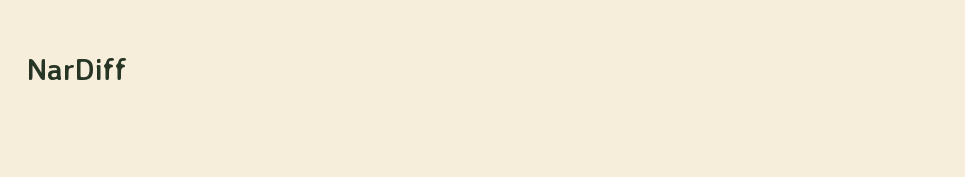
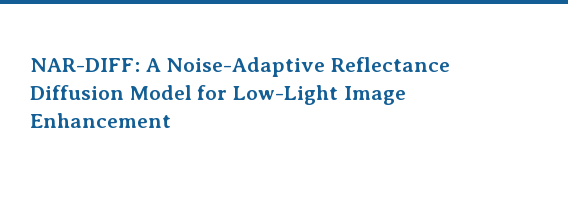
[27,58,127,80] NarDiff -> [30,57,451,77] [30,85,406,105] [30,113,171,128] NAR-DIFF: A Noise-Adaptive Reflectance Diffusion Model for Low-Light Image Enhancement

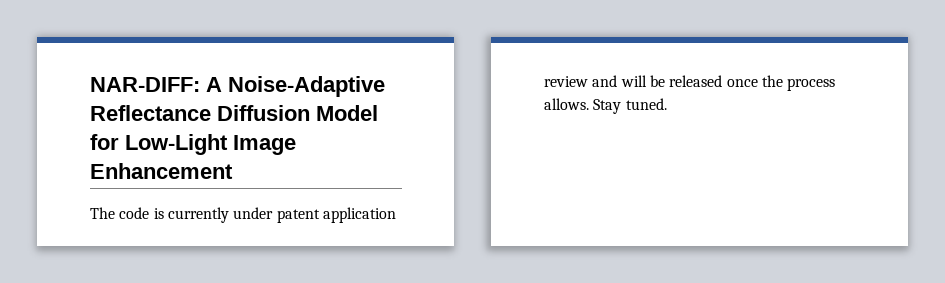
(171, 120) none -> [90,207,396,223] [544,75,836,91] [544,98,667,114] // The code is currently under patent application review and will be released once the process allows. Stay tuned.

